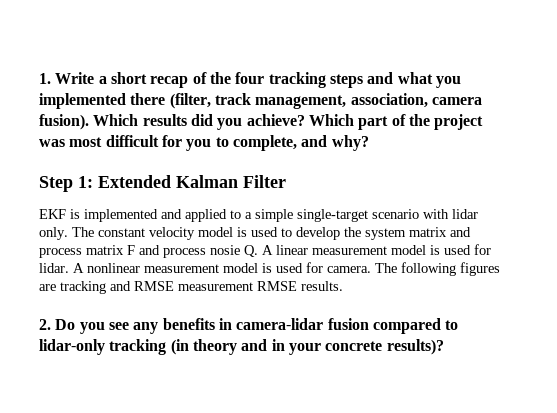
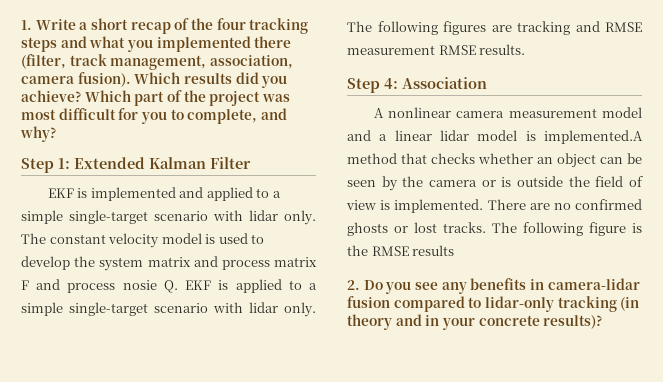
[262,244,491,255] [39,262,371,273] A linear measurement model is used for lidar. A nonlinear measurement model is used for camera. -> [185,279,318,293] [21,302,316,317] EKF is applied to a simple single-target scenario with lidar only.
(343, 286) none -> [347,77,487,93] [373,107,642,118] [347,130,643,144] [347,153,642,168] [347,176,643,191] [346,199,642,213] [347,222,642,236] [347,245,455,256] // Step 4: Association // A nonlinear camera measurement model and a linear lidar model is implemented.A method that checks whether an object can be seen by the camera or is outside the field of view is implemented. There are no confirmed ghosts or lost tracks. The following figure is the RMSE results

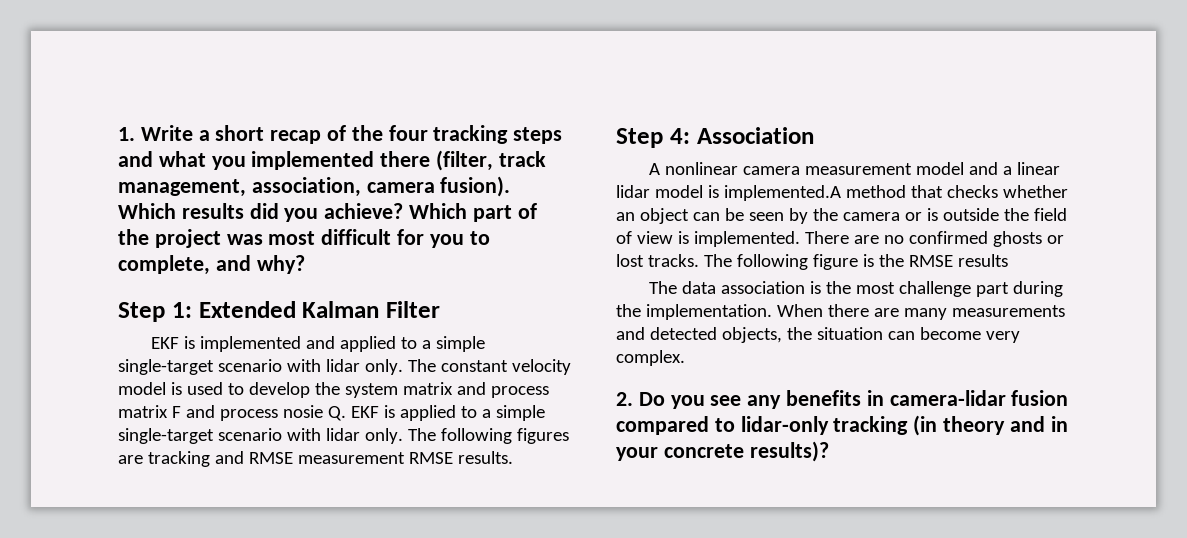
(455, 250) none -> [648,281,1063,297] [616,304,1065,320] [616,327,1020,343] [616,350,685,366] // The data association is the most challenge part during the implementation. When there are many measurements and detected objects, the situation can become very complex.

